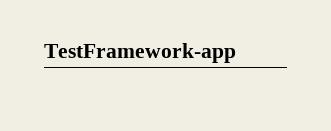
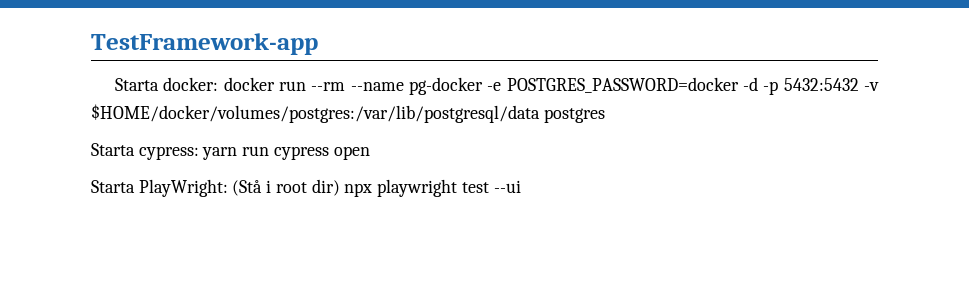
(236, 53) none -> [114,77,879,95] [91,104,605,123] [91,143,370,160] [91,179,521,197] // Starta docker: docker run --rm --name pg-docker -e POSTGRES_PASSWORD=docker -d -p 5432:5432 -v $HOME/docker/volumes/postgres:/var/lib/postgresql/data postgres // Starta cypress: yarn run cypress open // Starta PlayWright: (Stå i root dir) npx playwright test --ui

